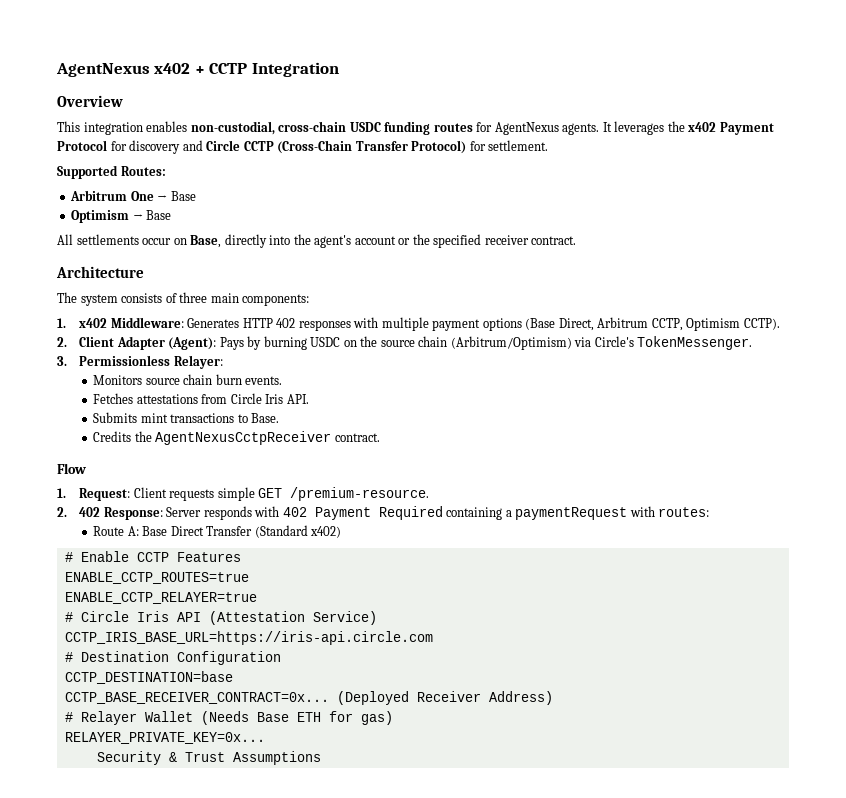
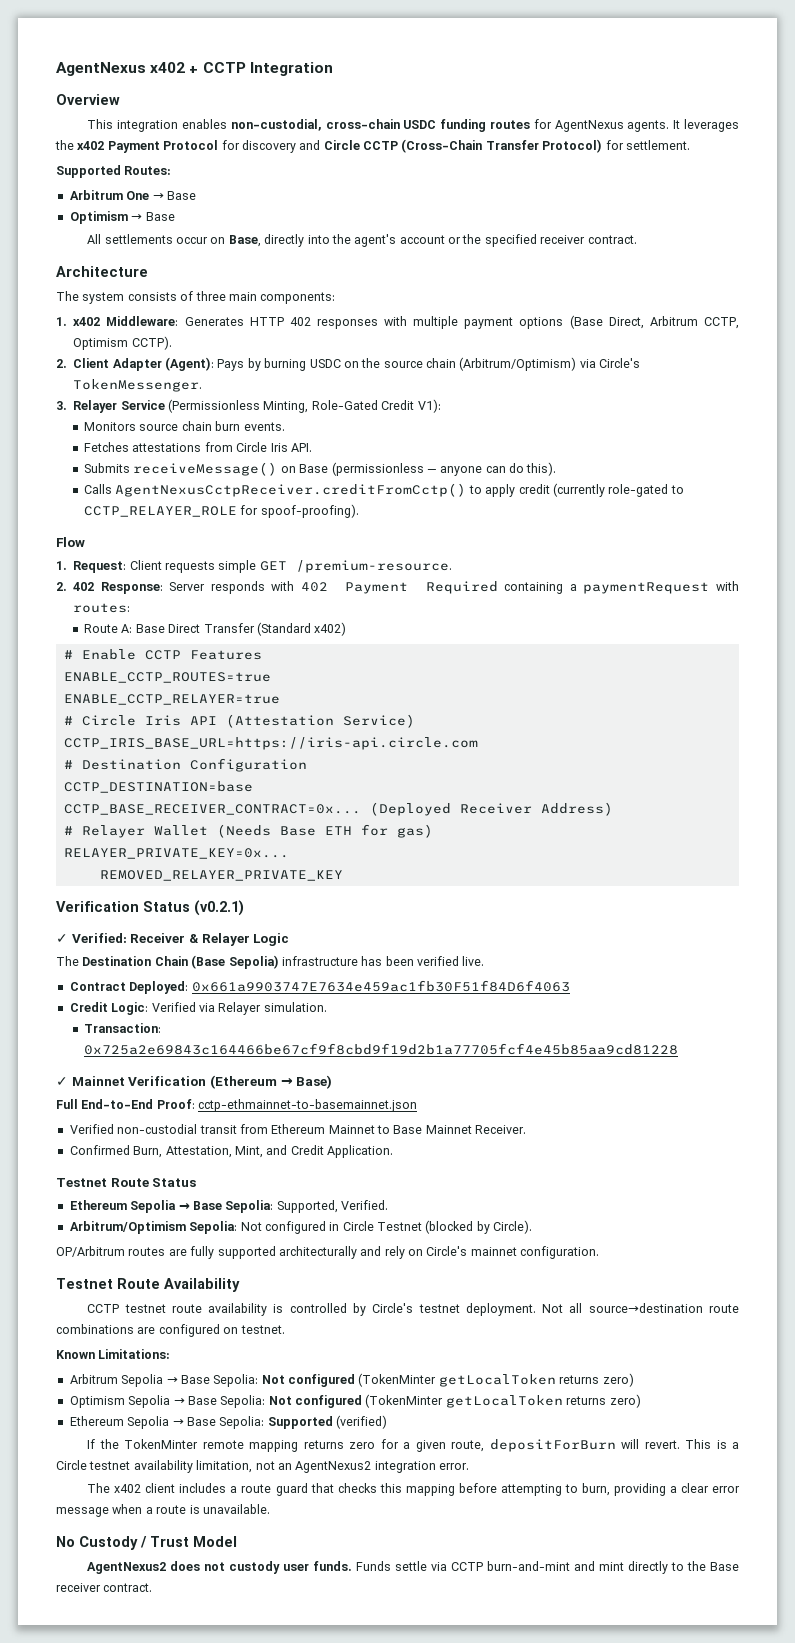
[79,355,223,369] Permissionless Relayer: -> [73,399,441,413] Relayer Service (Permissionless Minting, Role-Gated Credit V1):
[140,413,280,423] [93,431,380,445] mint transactions to Base. // Credits the AgentNexusCctpReceiver contract. -> [133,462,557,476] [84,483,684,497] [84,504,359,518] receiveMessage() on Base (permissionless — anyone can do this). // Calls AgentNexusCctpReceiver.creditFromCctp() to apply credit (currently role-gated to CCTP_RELAYER_ROLE for spoof-proofing).
[96,751,321,765] Security & Trust Assumptions -> [99,870,343,881] [56,900,244,916] [56,933,290,946] [56,955,485,969] [69,980,570,994] [69,1002,327,1015] [84,1023,162,1033] [84,1043,679,1055] [56,1075,333,1089] [56,1099,418,1112] [69,1124,527,1134] [69,1145,393,1158] [56,1178,197,1187] [69,1200,388,1213] [69,1220,533,1234] [56,1246,600,1259] [56,1278,240,1292] [87,1303,740,1316] [56,1324,285,1337] [56,1349,171,1359] [69,1373,634,1387] [69,1394,641,1408] [69,1415,387,1429] [87,1439,739,1452] [56,1460,469,1473] [87,1483,741,1496] [56,1504,270,1517] [56,1536,237,1550] [87,1561,739,1574] [56,1583,153,1592] REMOVED_RELAYER_PRIVATE_KEY // Verification Status (v0.2.1) // ✓ Verified: Receiver & Relayer Logic // The Destination Chain (Base Sepolia) infrastructure has been verified live. // Contract Deployed: 0x661a9903747E7634e459ac1fb30F51f84D6f4063 // Credit Logic: Verified via Relayer simulation. // Transaction: 0x725a2e69843c164466be67cf9f8cbd9f19d2b1a77705fcf4e45b85aa9cd81228 // ✓ Mainnet Verification (Ethereum → Base) // Full End-to-End Proof: cctp-ethmainnet-to-basemainnet.json // Verified non-custodial transit from Ethereum Mainnet to Base Mainnet Receiver. // Confirmed Burn, Attestation, Mint, and Credit Application. // Testnet Route Status // Ethereum Sepolia → Base Sepolia: Supported, Verified. // Arbitrum/Optimism Sepolia: Not configured in Circle Testnet (blocked by Circle). // OP/Arbitrum routes are fully supported architecturally and rely on Circle's mainnet configuration. // Testnet Route Availability // CCTP testnet route availability is controlled by Circle's testnet deployment. Not all source→destination route combinations are configured on testnet. // Known Limitations: // Arbitrum Sepolia → Base Sepolia: Not configured (TokenMinter getLocalToken returns zero) // Optimism Sepolia → Base Sepolia: Not configured (TokenMinter getLocalToken returns zero) // Ethereum Sepolia → Base Sepolia: Supported (verified) // If the TokenMinter remote mapping returns zero for a given route, depositForBurn will revert. This is a Circle testnet availability limitation, not an AgentNexus2 integration error. // The x402 client includes a route guard that checks this mapping before attempting to burn, providing a clear error message when a route is unavailable. // No Custody / Trust Model // AgentNexus2 does not custody user funds. Funds settle via CCTP burn-and-mint and mint directly to the Base receiver contract.

